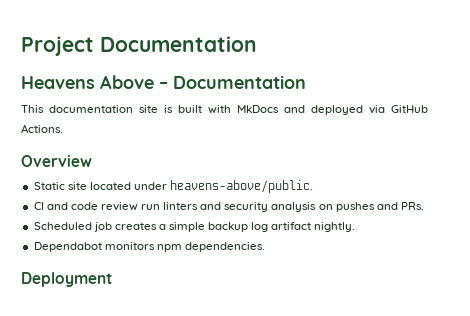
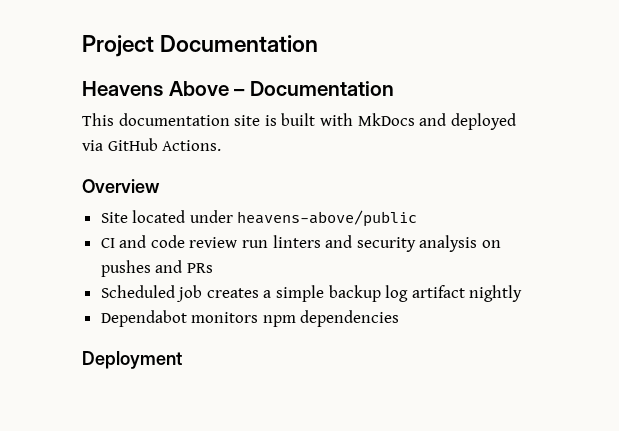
[33,182,87,190] Static site -> [100,212,128,223] Site
[170,180,314,193] heavens-above/public. -> [237,210,418,227] heavens-above/public
[400,202,424,210] PRs. -> [186,263,213,273] PRs
[314,222,356,232] nightly. -> [469,285,523,302] nightly
[184,242,265,252] dependencies. -> [300,310,400,327] dependencies

